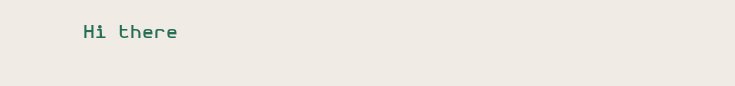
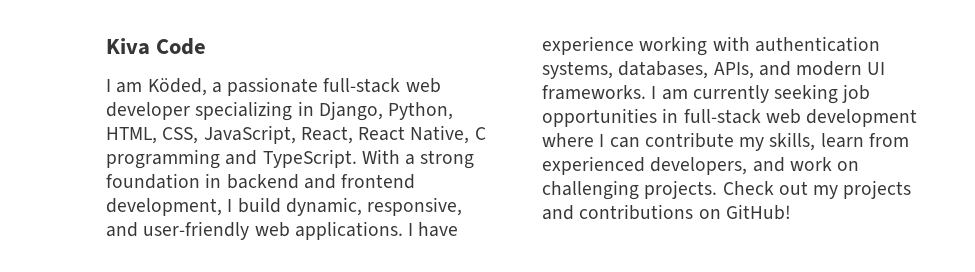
[83,25,178,38] Hi there -> [106,38,207,55] [106,77,441,96] [106,101,454,121] [106,125,486,144] [106,149,475,169] [106,173,416,189] [106,197,463,216] [106,221,459,240] [542,36,880,56] [542,61,886,79] [542,84,871,104] [542,108,918,127] [542,132,909,151] [542,156,860,175] [542,180,912,200] [542,204,791,220] Kiva Code // I am Köded, a passionate full-stack web developer specializing in Django, Python, HTML, CSS, JavaScript, React, React Native, C programming and TypeScript. With a strong foundation in backend and frontend development, I build dynamic, responsive, and user-friendly web applications. I have experience working with authentication systems, databases, APIs, and modern UI frameworks. I am currently seeking job opportunities in full-stack web development where I can contribute my skills, learn from experienced developers, and work on challenging projects. Check out my projects and contributions on GitHub!

